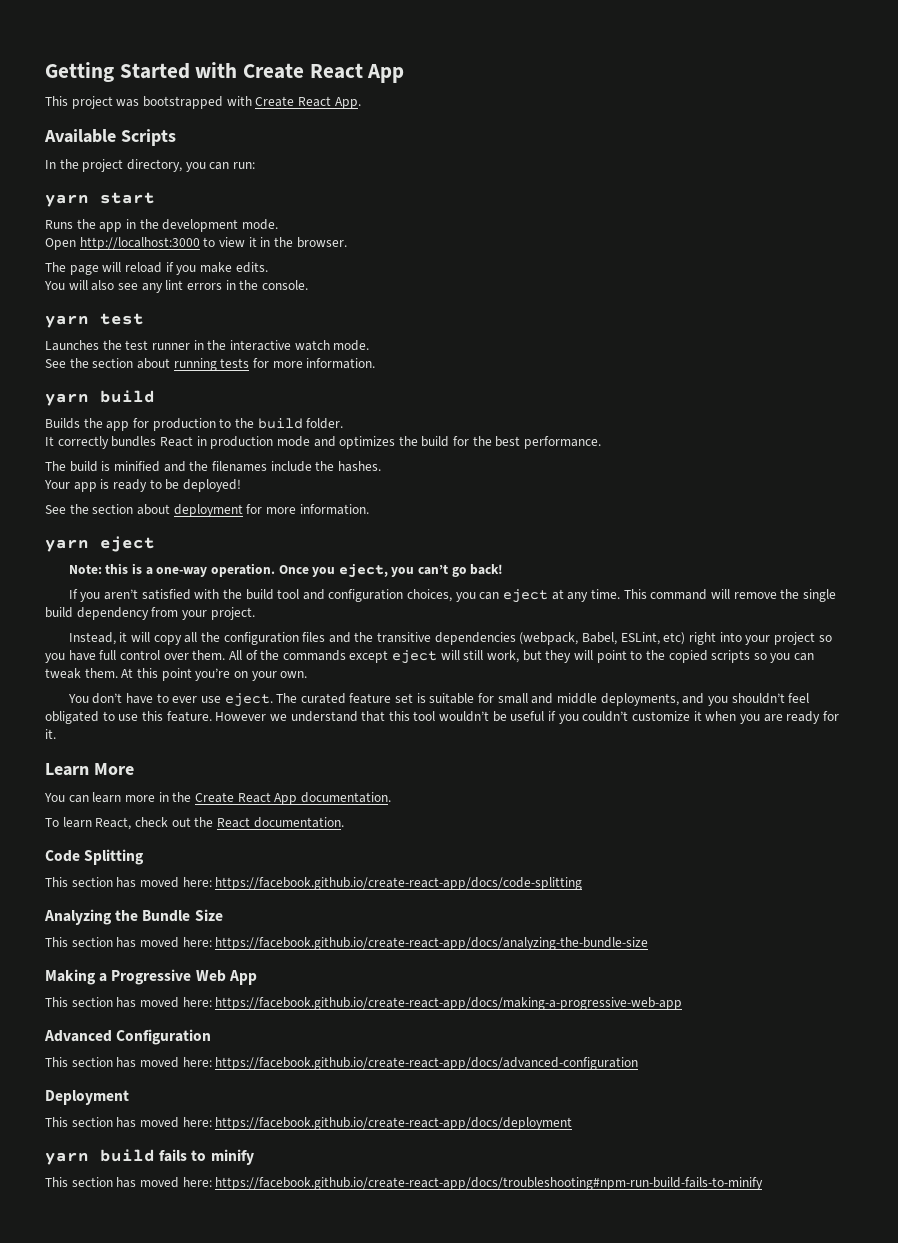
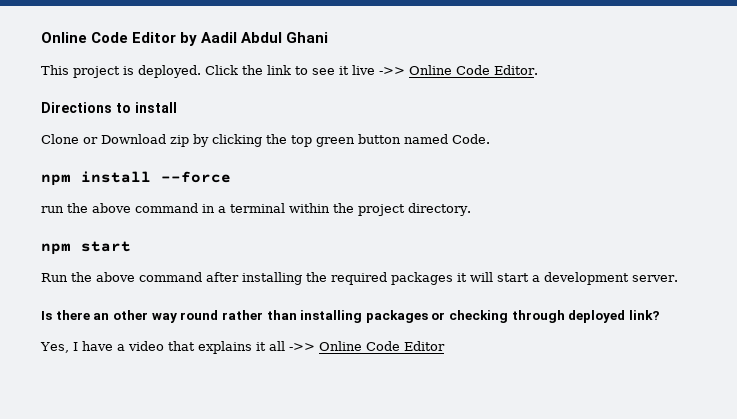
[45,62,405,83] [45,96,361,109] [44,129,176,146] [45,159,255,172] [45,192,155,207] [45,219,278,232] [45,237,347,250] [45,262,268,275] [44,280,308,293] [45,313,144,328] [45,340,370,351] [45,358,376,371] [45,390,155,406] [45,418,344,431] [45,436,602,449] [45,461,381,472] [44,479,241,492] [45,504,369,517] [45,536,155,552] [68,563,504,578] [68,589,836,603] [45,607,255,620] [68,632,832,645] [45,650,815,664] [45,668,308,681] [67,693,810,707] [45,711,839,724] [45,729,56,739] [45,763,134,776] [44,792,391,805] [45,817,344,830] [45,849,145,865] [45,877,583,890] [44,909,223,925] [45,937,649,950] [45,969,257,985] [45,997,683,1010] [44,1029,212,1045] [45,1057,639,1070] [45,1090,129,1105] [45,1117,573,1130] [45,1149,254,1165] [45,1177,764,1190] Getting Started with Create React App // This project was bootstrapped with Create React App. // Available Scripts // In the project directory, you can run: // yarn start // Runs the app in the development mode. // Open http://localhost:3000 to view it in the browser. // The page will reload if you make edits. // You will also see any lint errors in the console. // yarn test // Launches the test runner in the interactive watch mode. // See the section about running tests for more information. // yarn build // Builds the app for production to the build folder. // It correctly bundles React in production mode and optimizes the build for the best performance. // The build is minified and the filenames include the hashes. // Your app is ready to be deployed! // See the section about deployment for more information. // yarn eject // Note: this is a one-way operation. Once you eject, you can’t go back! // If you aren’t satisfied with the build tool and configuration choices, you can eject at any time. This command will remove the single build dependency from your project. // Instead, it will copy all the configuration files and the transitive dependencies (webpack, Babel, ESLint, etc) right into your project so you have full control over them. All of the commands except eject will still work, but they will point to the copied scripts so you can tweak them. At this point you’re on your own. // You don’t have to ever use eject. The curated feature set is suitable for small and middle deployments, and you shouldn’t feel obligated to use this feature. However we understand that this tool wouldn’t be useful if you couldn’t customize it when you are ready for it. // Learn More // You can learn more in the Create React App documentation. // To learn React, check out the React documentation. // Code Splitting // This section has moved here: https://facebook.github.io/create-react-app/docs/code-splitting // Analyzing the Bundle Size // This section has moved here: https://facebook.github.io/create-react-app/docs/analyzing-the-bundle-size // Making a Progressive Web App // This section has moved here: https://facebook.github.io/create-react-app/docs/making-a-progressive-web-app // Advanced Configuration // This section has moved here: https://facebook.github.io/create-react-app/docs/advanced-configuration // Deployment // This section has moved here: https://facebook.github.io/create-react-app/docs/deployment // yarn build fails to minify // This section has moved here: https://facebook.github.io/create-react-app/docs/troubleshooting#npm-run-build-fails-to-minify -> [41,32,329,46] [41,65,538,78] [41,102,177,113] [41,134,490,147] [41,171,231,186] [41,203,471,216] [41,241,131,255] [41,272,678,285] [41,310,661,323] [40,341,445,354] Online Code Editor by Aadil Abdul Ghani // This project is deployed. Click the link to see it live ->> Online Code Editor. // Directions to install // Clone or Download zip by clicking the top green button named Code. // npm install --force // run the above command in a terminal within the project directory. // npm start // Run the above command after installing the required packages it will start a development server. // Is there an other way round rather than installing packages or checking through deployed link? // Yes, I have a video that explains it all ->> Online Code Editor

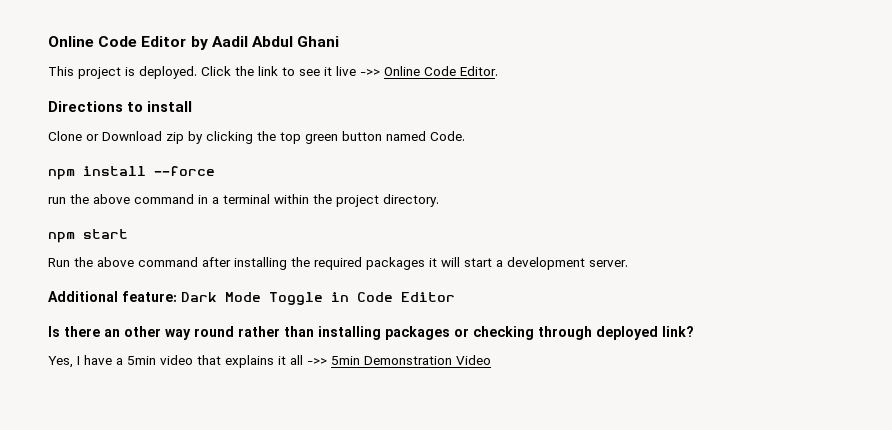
(678, 278) none -> [48,291,455,305] // Additional feature: Dark Mode Toggle in Code Editor
(125, 347) none -> [127,356,156,365] 5min
[318,341,445,351] Online Code Editor -> [331,355,491,365] 5min Demonstration Video

